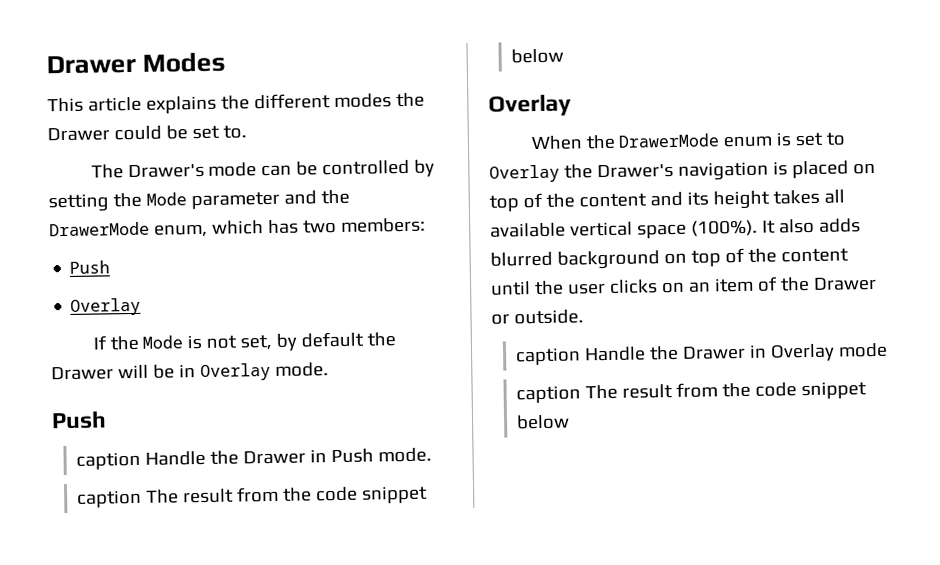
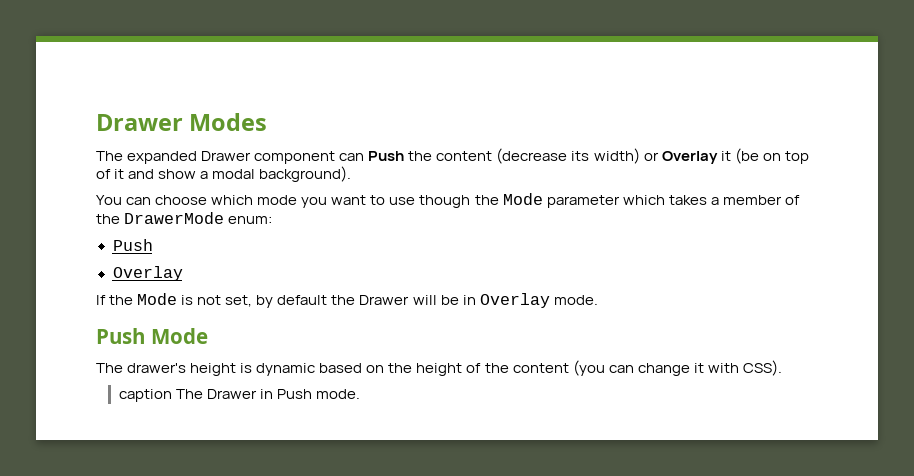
[47,92,425,114] [47,125,247,142] [90,159,436,179] [48,189,350,213] [49,217,426,238] This article explains the different modes the Drawer could be set to. // The Drawer's mode can be controlled by setting the Mode parameter and the DrawerMode enum, which has two members: -> [96,148,809,164] [96,166,352,182] [96,193,800,208] [96,212,273,224] The expanded Drawer component can Push the content (decrease its width) or Overlay it (be on top of it and show a modal background). // You can choose which mode you want to use though the Mode parameter which takes a member of the DrawerMode enum:
[75,450,239,470] // caption Handle the -> [150,328,208,344] [96,360,782,376] [118,389,203,402] Mode // The drawer's height is dynamic based on the height of the content (you can change it with CSS). // caption The
[76,485,428,508] [510,48,564,64] [488,93,572,117] [530,132,847,151] [489,160,876,183] [489,189,845,212] [490,218,861,239] [490,247,849,270] [490,276,877,296] [491,309,584,325] [514,342,888,366] [515,381,867,404] [515,414,570,430] // caption The result from the code snippet below // Overlay // When the DrawerMode enum is set to Overlay the Drawer's navigation is placed on top of the content and its height takes all available vertical space (100%). It also adds blurred background on top of the content until the user clicks on an item of the Drawer or outside. // caption Handle the Drawer in Overlay mode // caption The result from the code snippet below -> (361, 394) none

